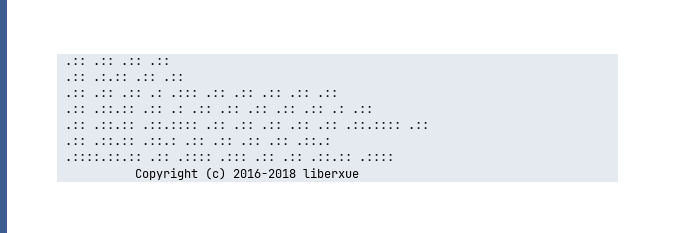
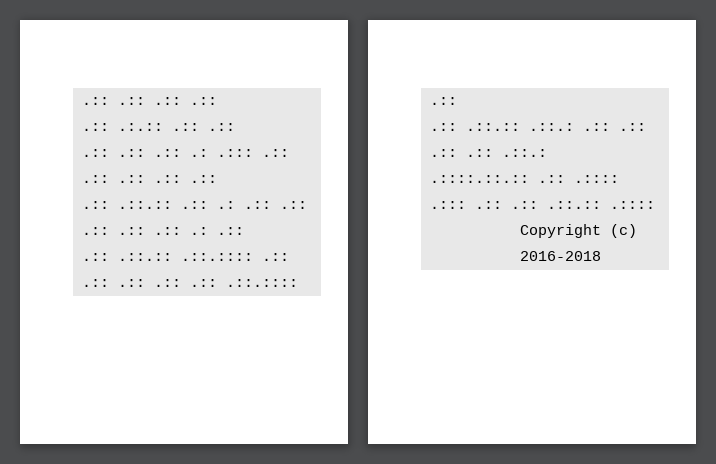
[302,168,359,178] liberxue -> (601, 256) none

